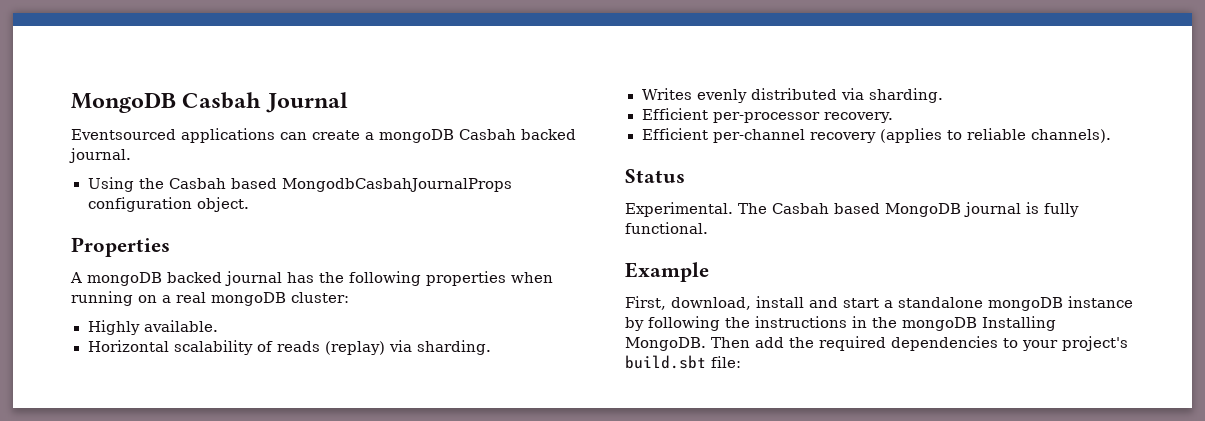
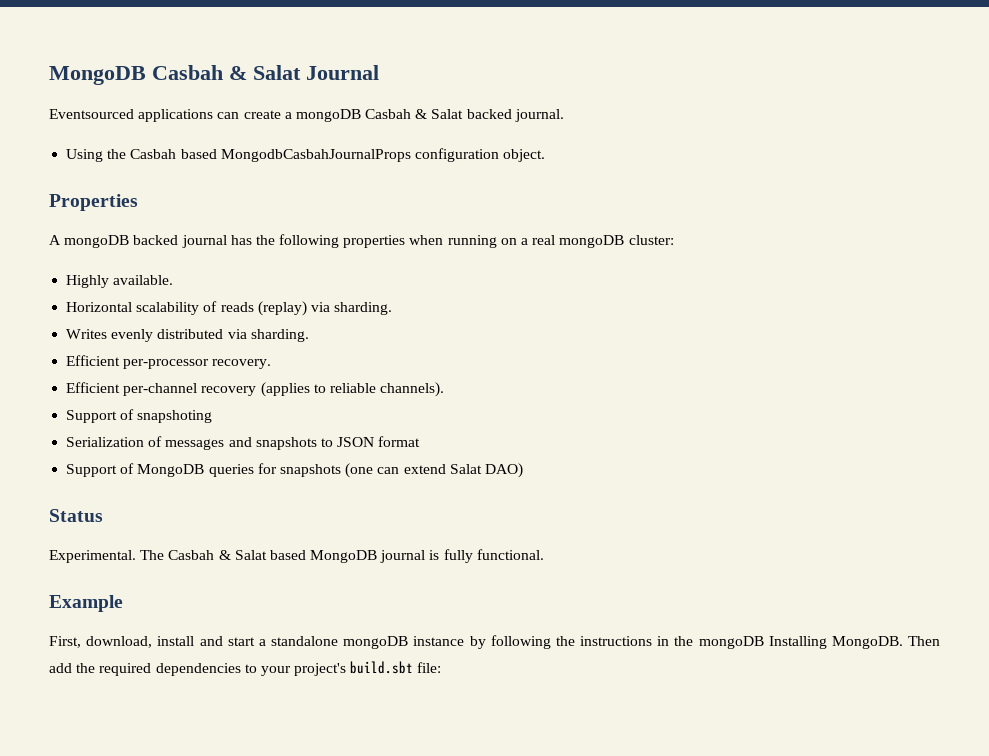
(262, 100) none -> [229,65,301,80] & Salat
(516, 134) none -> [415,109,464,119] & Salat
(1111, 136) none -> [66,409,213,423] [66,436,421,450] [66,463,523,478] // Support of snapshoting // Serialization of messages and snapshots to JSON format // Support of MongoDB queries for snapshots (one can extend Salat DAO)
(829, 208) none -> [218,550,267,560] & Salat

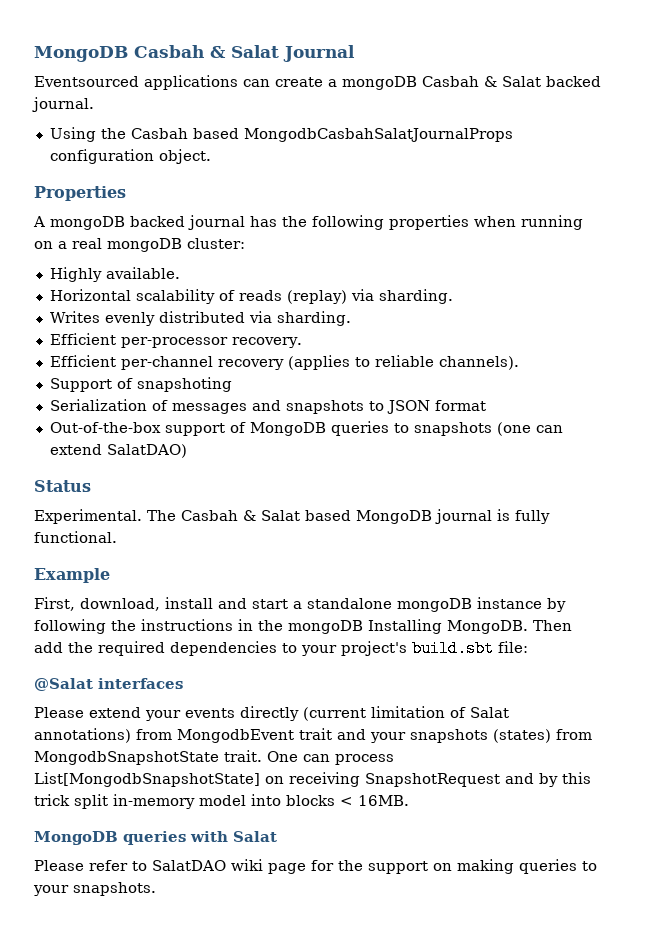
[220,149,411,162] MongodbCasbahJournalProps -> [243,128,513,142] MongodbCasbahSalatJournalProps
[66,464,118,477] Support -> [49,422,225,436] Out-of-the-box support
[257,463,277,474] for -> [393,423,409,433] to
[449,463,523,478] Salat DAO) -> [106,444,187,458] SalatDAO)
(442, 667) none -> [34,678,183,691] [34,706,509,721] [34,728,592,743] [34,750,394,765] [34,772,591,787] [34,794,409,809] [34,831,277,845] [34,859,597,874] [33,882,156,896] // @Salat interfaces // Please extend your events directly (current limitation of Salat annotations) from MongodbEvent trait and your snapshots (states) from MongodbSnapshotState trait. One can process List[MongodbSnapshotState] on receiving SnapshotRequest and by this trick split in-memory model into blocks < 16MB. // MongoDB queries with Salat // Please refer to SalatDAO wiki page for the support on making queries to your snapshots.

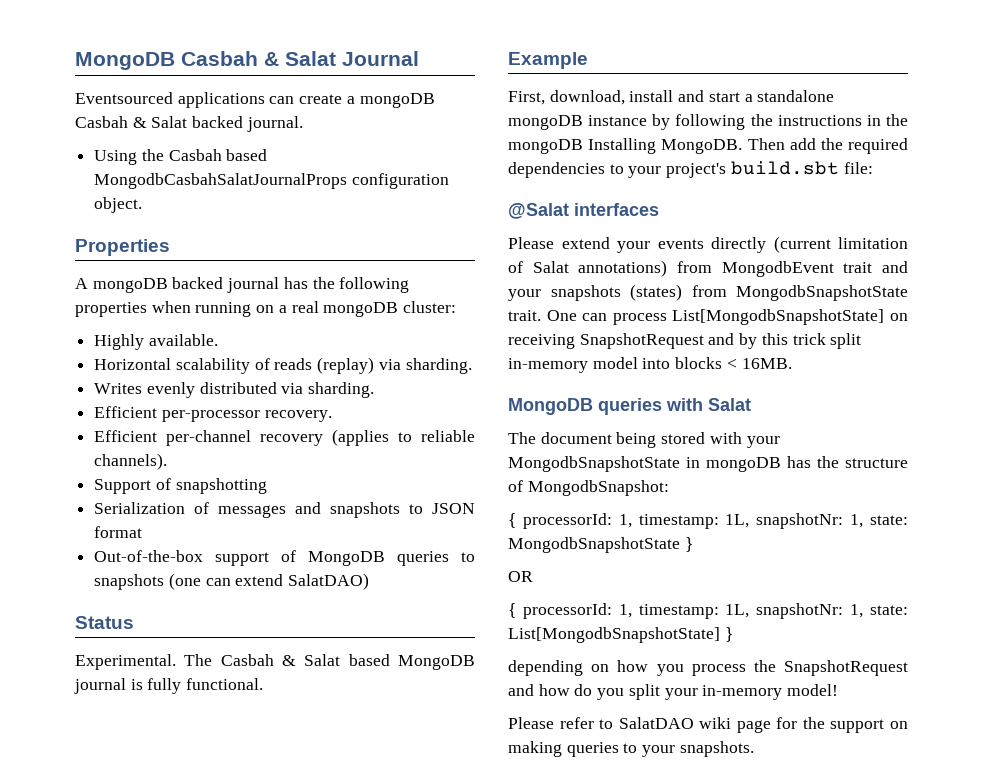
[136,377,232,392] snapshoting -> [175,478,267,494] snapshotting
(277, 836) none -> [508,432,780,448] [508,456,908,472] [508,480,669,496] [508,513,908,529] [508,537,693,553] [508,571,533,582] [508,603,908,619] [508,627,733,643] [508,660,908,676] [508,684,839,700] // The document being stored with your MongodbSnapshotState in mongoDB has the structure of MongodbSnapshot: // { processorId: 1, timestamp: 1L, snapshotNr: 1, state: MongodbSnapshotState } // OR // { processorId: 1, timestamp: 1L, snapshotNr: 1, state: List[MongodbSnapshotState] } // depending on how you process the SnapshotRequest and how do you split your in-memory model!

